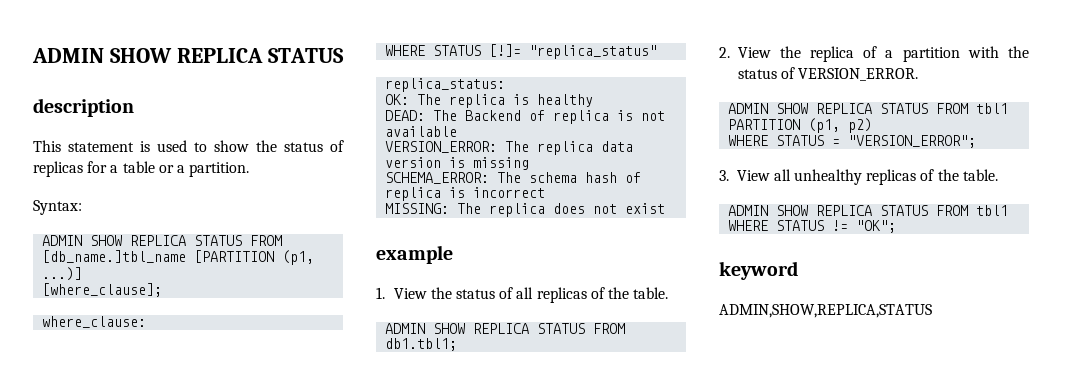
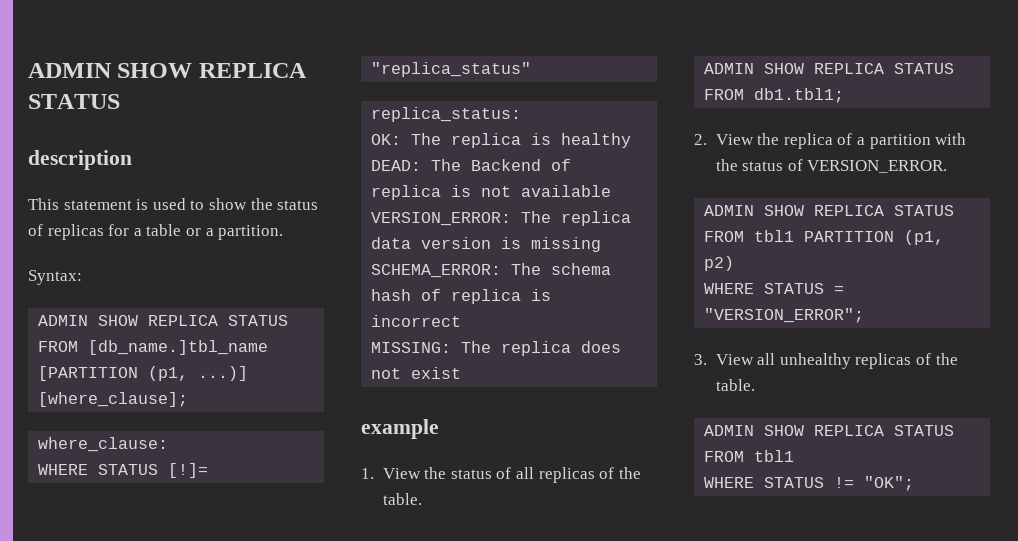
[719,261,798,280] [719,304,932,318] // keyword // ADMIN,SHOW,REPLICA,STATUS -> (915, 483) none

